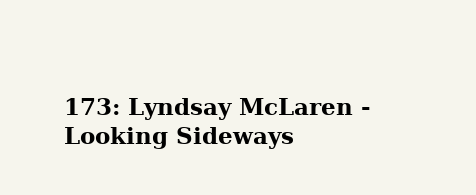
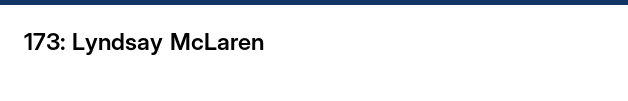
[360,107,371,115] [64,127,294,149] - Looking Sideways -> (264, 41) none

